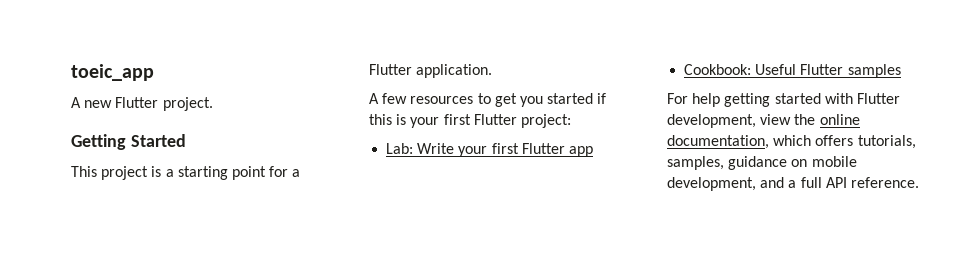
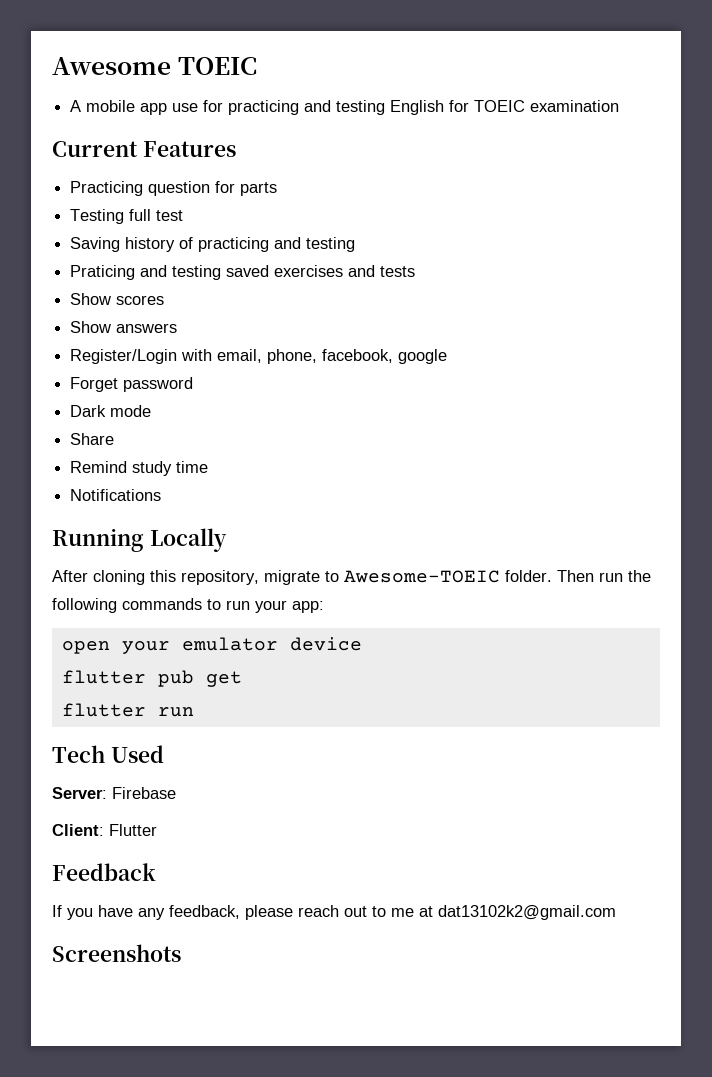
[71,64,154,81] [71,97,213,111] [71,134,186,150] [71,166,301,180] [369,64,493,78] [369,93,607,107] [369,114,571,128] [386,143,593,157] [684,64,901,78] [667,93,900,107] [667,114,860,128] [667,135,916,149] [667,156,857,170] [667,177,919,191] toeic_app // A new Flutter project. // Getting Started // This project is a starting point for a Flutter application. // A few resources to get you started if this is your first Flutter project: // Lab: Write your first Flutter app // Cookbook: Useful Flutter samples // For help getting started with Flutter development, view the online documentation, which offers tutorials, samples, guidance on mobile development, and a full API reference. -> [52,57,257,75] [70,100,620,115] [52,141,236,157] [70,181,278,196] [70,209,184,224] [70,237,356,252] [70,265,416,280] [70,293,165,305] [70,321,178,333] [70,349,448,364] [70,377,194,392] [70,405,152,417] [70,433,115,445] [70,461,209,476] [70,489,162,501] [52,528,227,552] [52,570,651,585] [52,598,324,613] [61,637,362,654] [61,670,242,687] [61,703,194,717] [52,745,164,763] [52,787,176,799] [52,824,157,836] [52,863,156,881] [52,905,616,920] [52,944,181,962] Awesome TOEIC // A mobile app use for practicing and testing English for TOEIC examination // Current Features // Practicing question for parts // Testing full test // Saving history of practicing and testing // Praticing and testing saved exercises and tests // Show scores // Show answers // Register/Login with email, phone, facebook, google // Forget password // Dark mode // Share // Remind study time // Notifications // Running Locally // After cloning this repository, migrate to Awesome-TOEIC folder. Then run the following commands to run your app: // open your emulator device // flutter pub get // flutter run // Tech Used // Server: Firebase // Client: Flutter // Feedback // If you have any feedback, please reach out to me at dat13102k2@gmail.com // Screenshots

